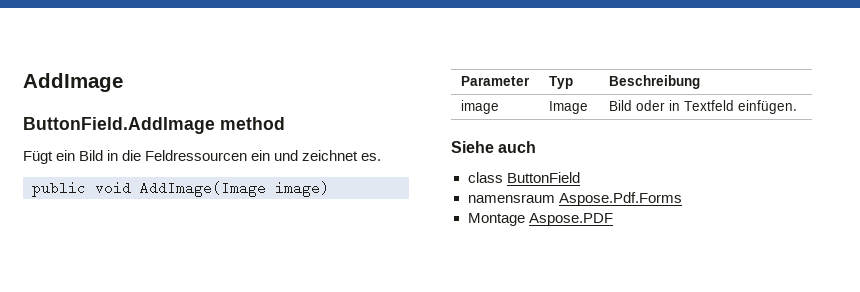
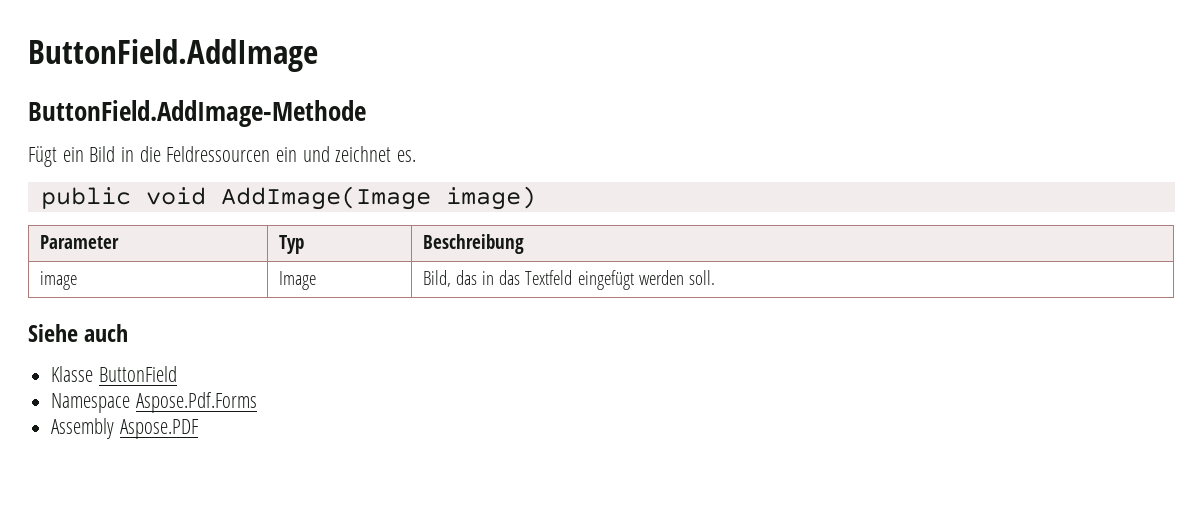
[23,73,123,92] [23,117,285,134] AddImage // ButtonField.AddImage method -> [28,39,318,72] [28,100,366,127] ButtonField.AddImage // ButtonField.AddImage-Methode
[608,100,797,114] Bild oder in Textfeld einfügen. -> [422,270,715,290] Bild, das in das Textfeld eingefügt werden soll.
[467,172,503,183] class -> [51,366,94,382] Klasse
[467,194,555,203] namensraum -> [51,393,131,413] Namespace
[467,213,525,226] Montage -> [51,418,115,439] Assembly

